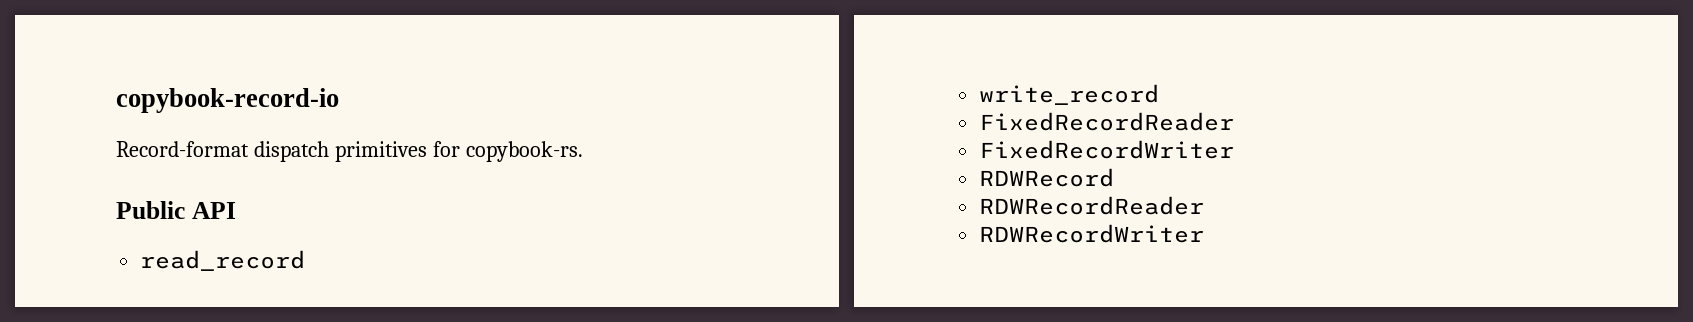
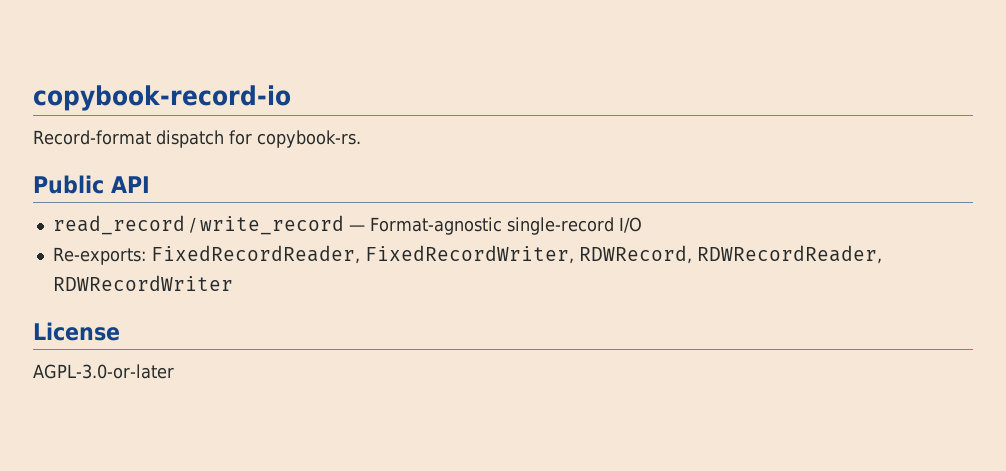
[334,141,427,162] primitives -> (224, 139) none
[979,84,1160,105] [979,112,1235,131] [979,140,1235,159] [979,168,1115,187] [979,196,1205,215] [979,224,1205,243] // write_record // FixedRecordReader // FixedRecordWriter // RDWRecord // RDWRecordReader // RDWRecordWriter -> [189,215,642,235] [52,245,882,265] [52,275,233,291] [33,322,120,341] [33,364,174,379] / write_record — Format-agnostic single-record I/O // Re-exports: FixedRecordReader, FixedRecordWriter, RDWRecord, RDWRecordReader, RDWRecordWriter // License // AGPL-3.0-or-later

